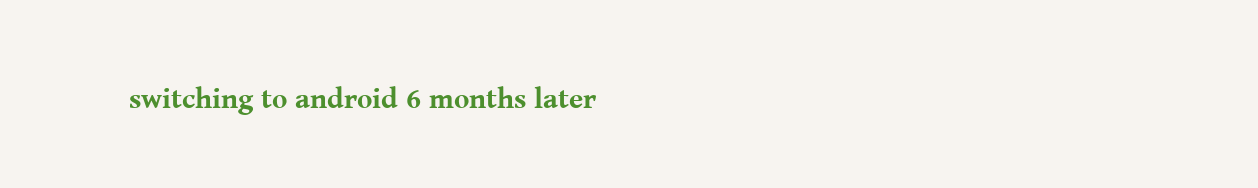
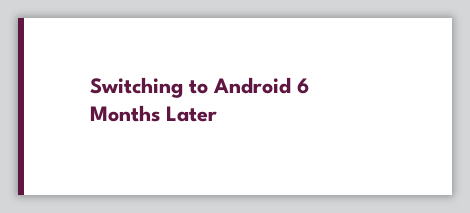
[129,86,596,115] switching to android 6 months later -> [90,77,309,98] [90,105,217,122] Switching to Android 6 Months Later

